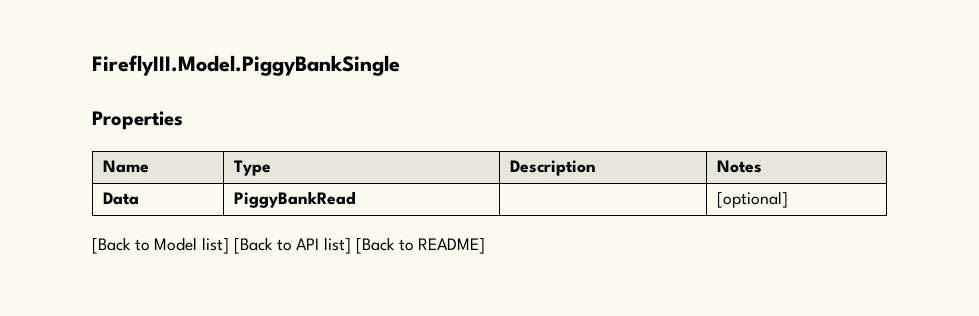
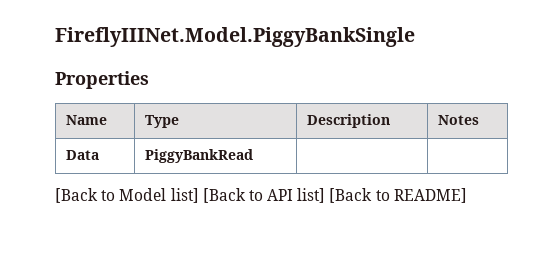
[92,55,400,76] FireflyIII.Model.PiggyBankSingle -> [55,27,415,47] FireflyIIINet.Model.PiggyBankSingle
[717,191,789,208] [optional] -> (254, 156) none

